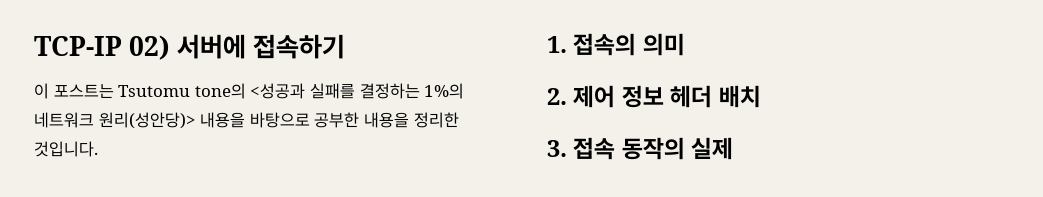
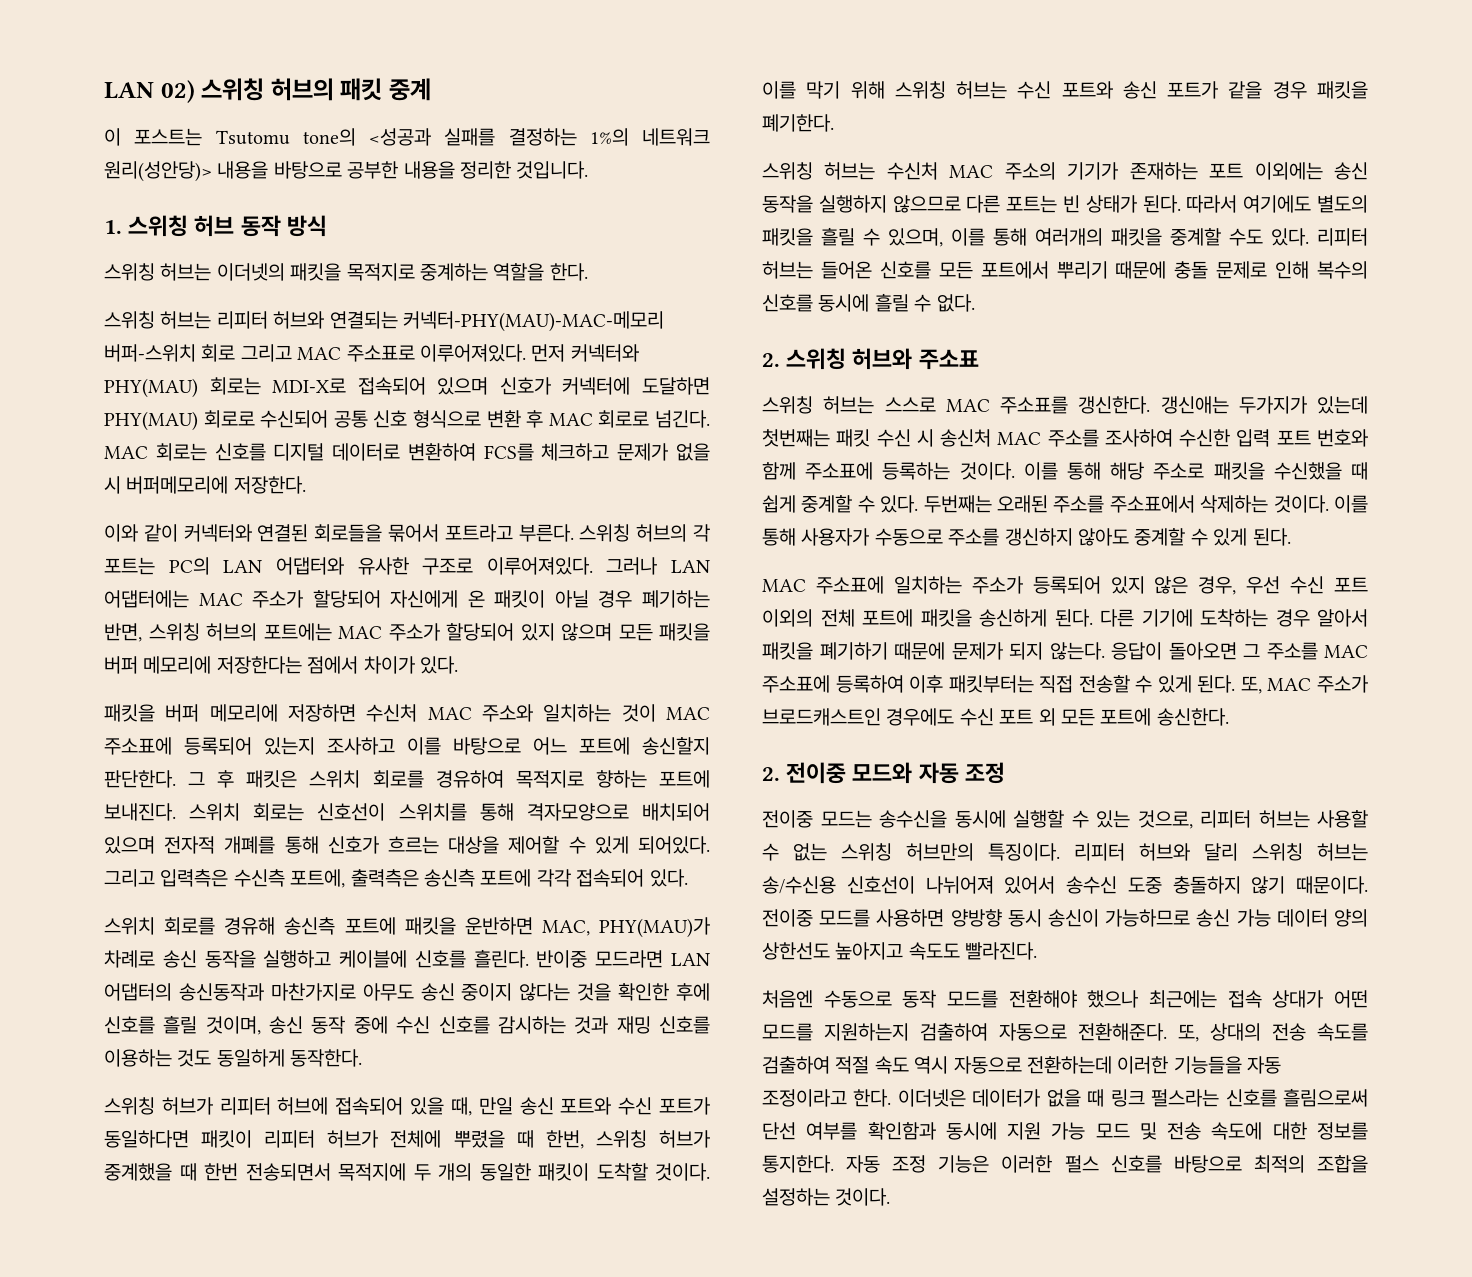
[34,34,346,60] TCP-IP 02) 서버에 접속하기 -> [104,78,432,103] LAN 02) 스위칭 허브의 패킷 중계
[573,33,685,56] [547,85,761,108] [547,137,734,160] 접속의 의미 // 2. 제어 정보 헤더 배치 // 3. 접속 동작의 실제 -> [128,215,327,237] [104,263,588,281] [104,311,664,332] [104,344,639,362] [104,377,710,398] [104,410,711,431] [104,443,710,461] [104,476,306,494] [104,524,710,542] [104,557,710,575] [104,590,710,608] [104,623,710,642] [104,656,458,674] [104,704,710,722] [104,737,710,755] [104,770,710,788] [104,803,710,821] [104,836,710,854] [104,869,688,888] [104,917,710,938] [104,949,710,968] [104,983,711,1001] [104,1015,711,1035] [104,1049,363,1067] [104,1097,710,1116] [104,1130,710,1149] [104,1163,710,1181] [762,81,1368,99] [762,114,834,132] [762,162,1368,180] [762,195,1368,213] [762,227,1368,247] [762,261,1368,279] [762,293,975,312] [762,348,979,370] [762,396,1368,414] [762,429,1368,447] [762,462,1368,480] [762,495,1368,513] [762,528,1291,546] [762,576,1368,595] [762,609,1368,627] [762,642,1368,660] [762,675,1368,694] [762,708,1229,726] [762,762,1005,784] [762,810,1368,829] [762,843,1368,861] [762,876,1368,894] [762,909,1368,927] [762,942,1038,960] [762,990,1368,1008] [762,1023,1368,1042] [762,1056,1282,1074] [762,1088,1368,1107] [762,1122,1368,1140] [762,1155,1368,1173] [762,1188,891,1206] 스위칭 허브 동작 방식 // 스위칭 허브는 이더넷의 패킷을 목적지로 중계하는 역할을 한다. // 스위칭 허브는 리피터 허브와 연결되는 커넥터-PHY(MAU)-MAC-메모리 버퍼-스위치 회로 그리고 MAC 주소표로 이루어져있다. 먼저 커넥터와 PHY(MAU) 회로는 MDI-X로 접속되어 있으며 신호가 커넥터에 도달하면 PHY(MAU) 회로로 수신되어 공통 신호 형식으로 변환 후 MAC 회로로 넘긴다. MAC 회로는 신호를 디지털 데이터로 변환하여 FCS를 체크하고 문제가 없을 시 버퍼메모리에 저장한다. // 이와 같이 커넥터와 연결된 회로들을 묶어서 포트라고 부른다. 스위칭 허브의 각 포트는 PC의 LAN 어댑터와 유사한 구조로 이루어져있다. 그러나 LAN 어댑터에는 MAC 주소가 할당되어 자신에게 온 패킷이 아닐 경우 폐기하는 반면, 스위칭 허브의 포트에는 MAC 주소가 할당되어 있지 않으며 모든 패킷을 버퍼 메모리에 저장한다는 점에서 차이가 있다. // 패킷을 버퍼 메모리에 저장하면 수신처 MAC 주소와 일치하는 것이 MAC 주소표에 등록되어 있는지 조사하고 이를 바탕으로 어느 포트에 송신할지 판단한다. 그 후 패킷은 스위치 회로를 경유하여 목적지로 향하는 포트에 보내진다. 스위치 회로는 신호선이 스위치를 통해 격자모양으로 배치되어 있으며 전자적 개폐를 통해 신호가 흐르는 대상을 제어할 수 있게 되어있다. 그리고 입력측은 수신측 포트에, 출력측은 송신측 포트에 각각 접속되어 있다. // 스위치 회로를 경유해 송신측 포트에 패킷을 운반하면 MAC, PHY(MAU)가 차례로 송신 동작을 실행하고 케이블에 신호를 흘린다. 반이중 모드라면 LAN 어댑터의 송신동작과 마찬가지로 아무도 송신 중이지 않다는 것을 확인한 후에 신호를 흘릴 것이며, 송신 동작 중에 수신 신호를 감시하는 것과 재밍 신호를 이용하는 것도 동일하게 동작한다. // 스위칭 허브가 리피터 허브에 접속되어 있을 때, 만일 송신 포트와 수신 포트가 동일하다면 패킷이 리피터 허브가 전체에 뿌렸을 때 한번, 스위칭 허브가 중계했을 때 한번 전송되면서 목적지에 두 개의 동일한 패킷이 도착할 것이다. 이를 막기 위해 스위칭 허브는 수신 포트와 송신 포트가 같을 경우 패킷을 폐기한다. // 스위칭 허브는 수신처 MAC 주소의 기기가 존재하는 포트 이외에는 송신 동작을 실행하지 않으므로 다른 포트는 빈 상태가 된다. 따라서 여기에도 별도의 패킷을 흘릴 수 있으며, 이를 통해 여러개의 패킷을 중계할 수도 있다. 리피터 허브는 들어온 신호를 모든 포트에서 뿌리기 때문에 충돌 문제로 인해 복수의 신호를 동시에 흘릴 수 없다. // 2. 스위칭 허브와 주소표 // 스위칭 허브는 스스로 MAC 주소표를 갱신한다. 갱신애는 두가지가 있는데 첫번째는 패킷 수신 시 송신처 MAC 주소를 조사하여 수신한 입력 포트 번호와 함께 주소표에 등록하는 것이다. 이를 통해 해당 주소로 패킷을 수신했을 때 쉽게 중계할 수 있다. 두번째는 오래된 주소를 주소표에서 삭제하는 것이다. 이를 통해 사용자가 수동으로 주소를 갱신하지 않아도 중계할 수 있게 된다. // MAC 주소표에 일치하는 주소가 등록되어 있지 않은 경우, 우선 수신 포트 이외의 전체 포트에 패킷을 송신하게 된다. 다른 기기에 도착하는 경우 알아서 패킷을 폐기하기 때문에 문제가 되지 않는다. 응답이 돌아오면 그 주소를 MAC 주소표에 등록하여 이후 패킷부터는 직접 전송할 수 있게 된다. 또, MAC 주소가 브로드캐스트인 경우에도 수신 포트 외 모든 포트에 송신한다. // 2. 전이중 모드와 자동 조정 // 전이중 모드는 송수신을 동시에 실행할 수 있는 것으로, 리피터 허브는 사용할 수 없는 스위칭 허브만의 특징이다. 리피터 허브와 달리 스위칭 허브는 송/수신용 신호선이 나뉘어져 있어서 송수신 도중 충돌하지 않기 때문이다. 전이중 모드를 사용하면 양방향 동시 송신이 가능하므로 송신 가능 데이터 양의 상한선도 높아지고 속도도 빨라진다. // 처음엔 수동으로 동작 모드를 전환해야 했으나 최근에는 접속 상대가 어떤 모드를 지원하는지 검출하여 자동으로 전환해준다. 또, 상대의 전송 속도를 검출하여 적절 속도 역시 자동으로 전환하는데 이러한 기능들을 자동 조정이라고 한다. 이더넷은 데이터가 없을 때 링크 펄스라는 신호를 흘림으로써 단선 여부를 확인함과 동시에 지원 가능 모드 및 전송 속도에 대한 정보를 통지한다. 자동 조정 기능은 이러한 펄스 신호를 바탕으로 최적의 조합을 설정하는 것이다.

